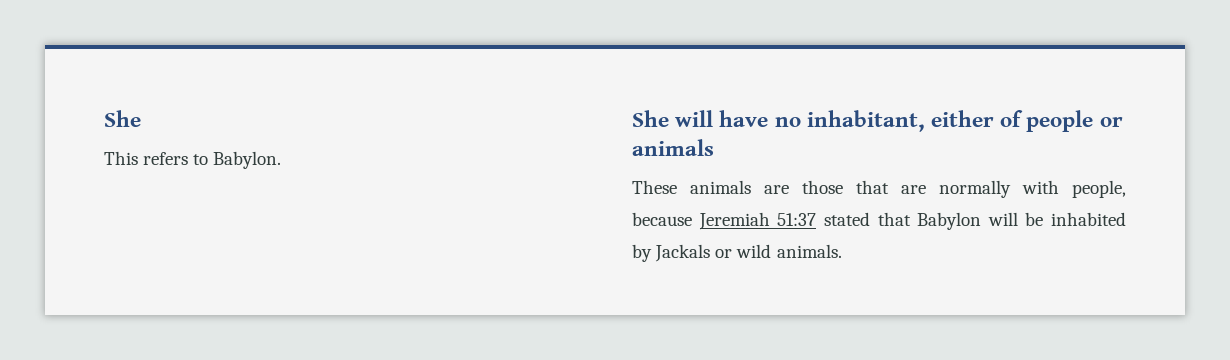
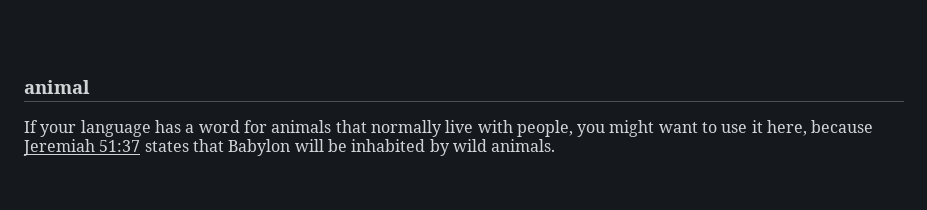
[104,110,141,127] [104,151,282,169] [632,110,1123,132] [632,139,714,156] [632,180,1126,198] She // This refers to Babylon. // She will have no inhabitant, either of people or animals // These animals are those that are normally with people, -> [24,80,90,94] [24,120,808,137] animal // If your language has a word for animals that normally live with people, you might want to use it here,
[823,212,870,226] stated -> [144,141,189,152] states
[655,244,733,262] Jackals or -> (450, 147) none

